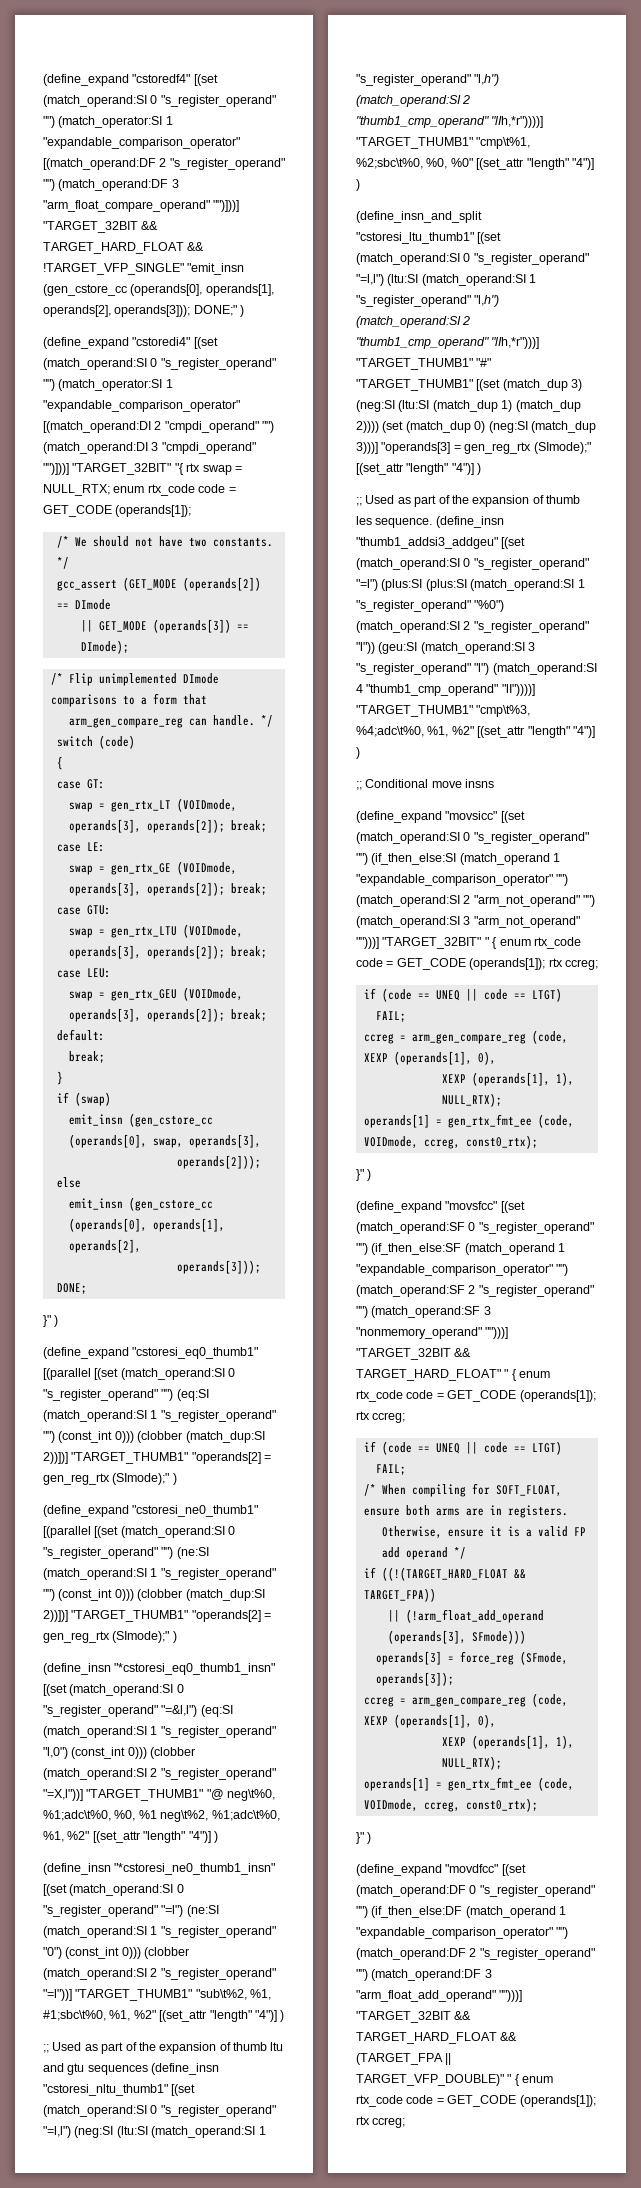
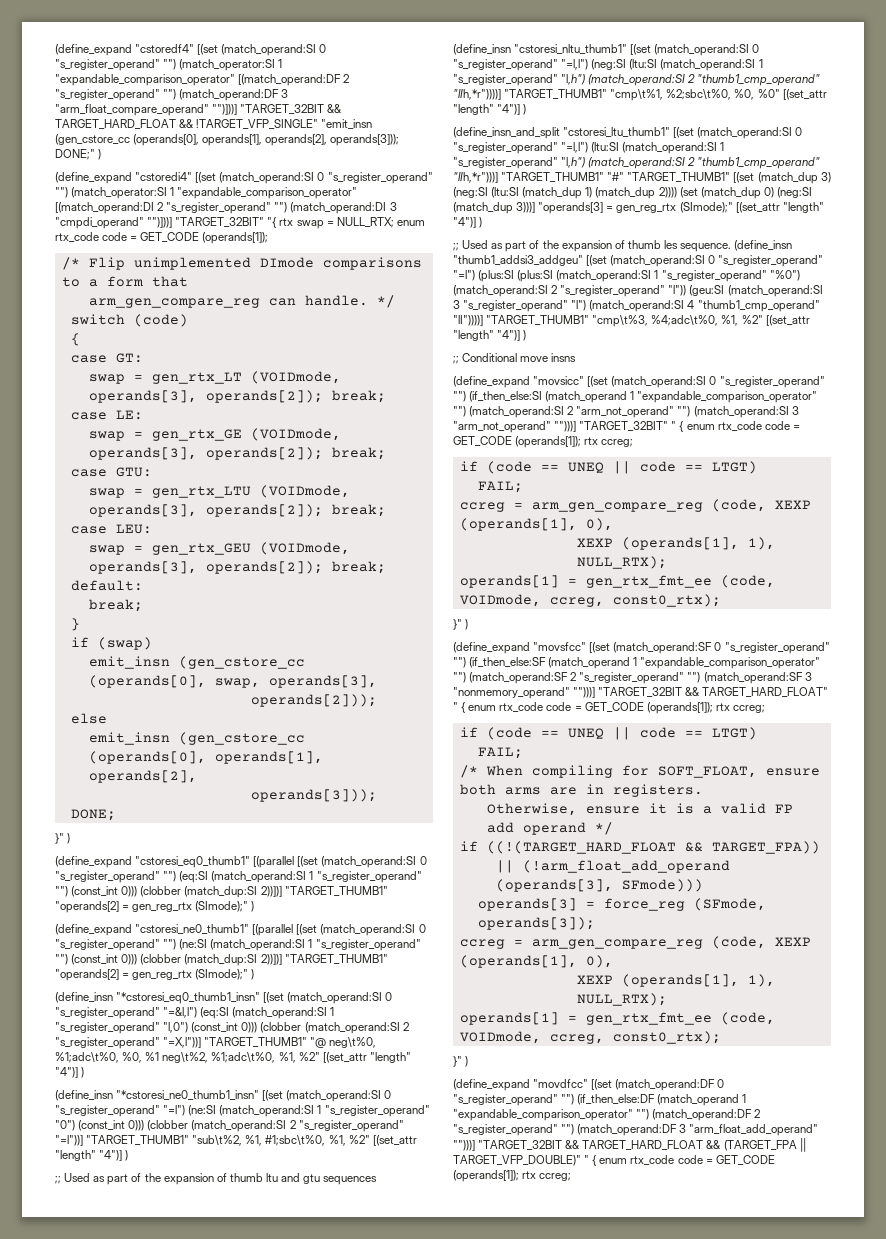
[164,421,259,433] "cmpdi_operand" -> [166,202,272,214] "s_register_operand"
[56,536,273,548] [56,557,69,569] [56,577,261,591] [56,599,111,610] [80,619,249,633] [80,640,129,654] // /* We should not have two constants. */ // gcc_assert (GET_MODE (operands[2]) == DImode // || GET_MODE (operands[3]) == DImode); -> (269, 238) none

